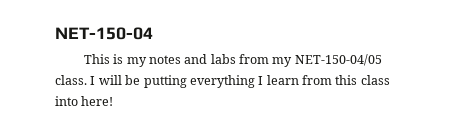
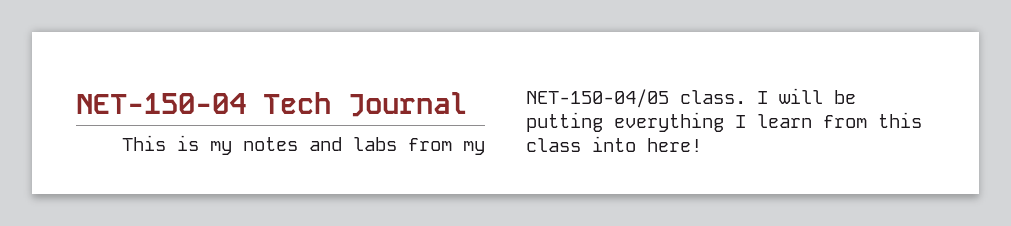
(153, 33) none -> [263,92,467,117] Tech Journal

